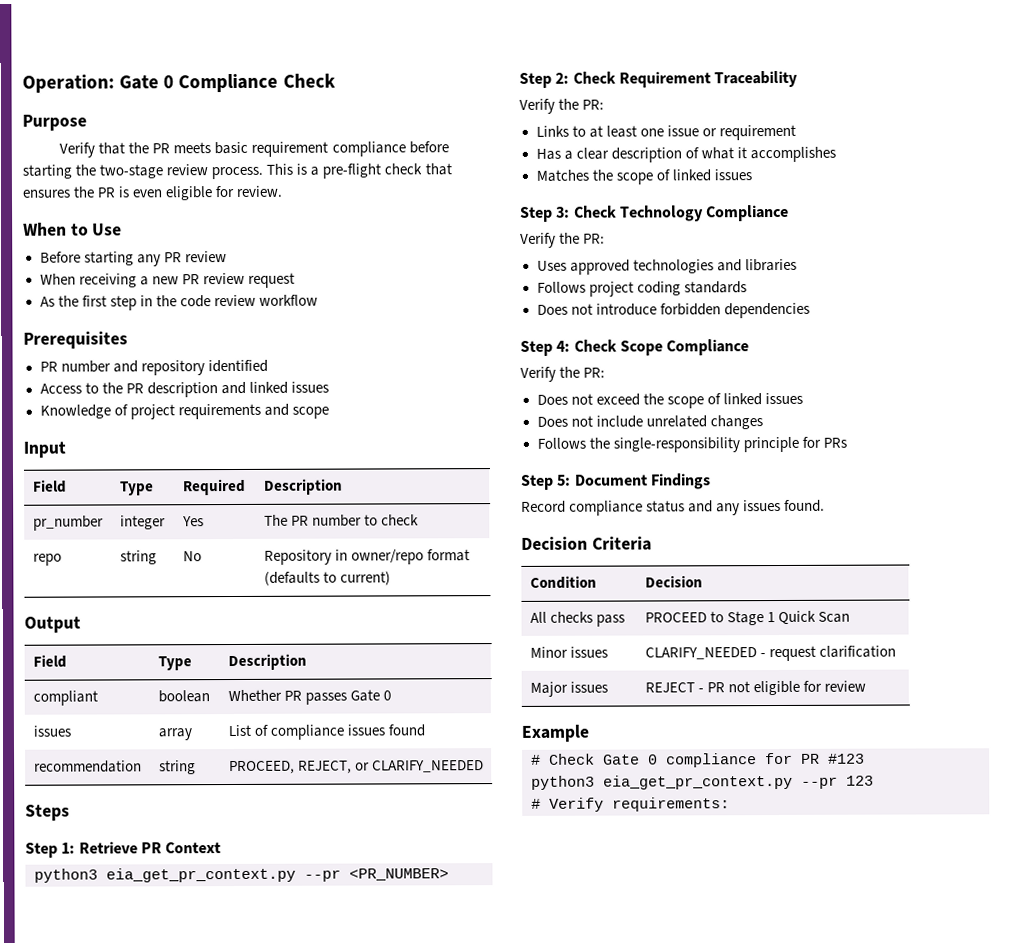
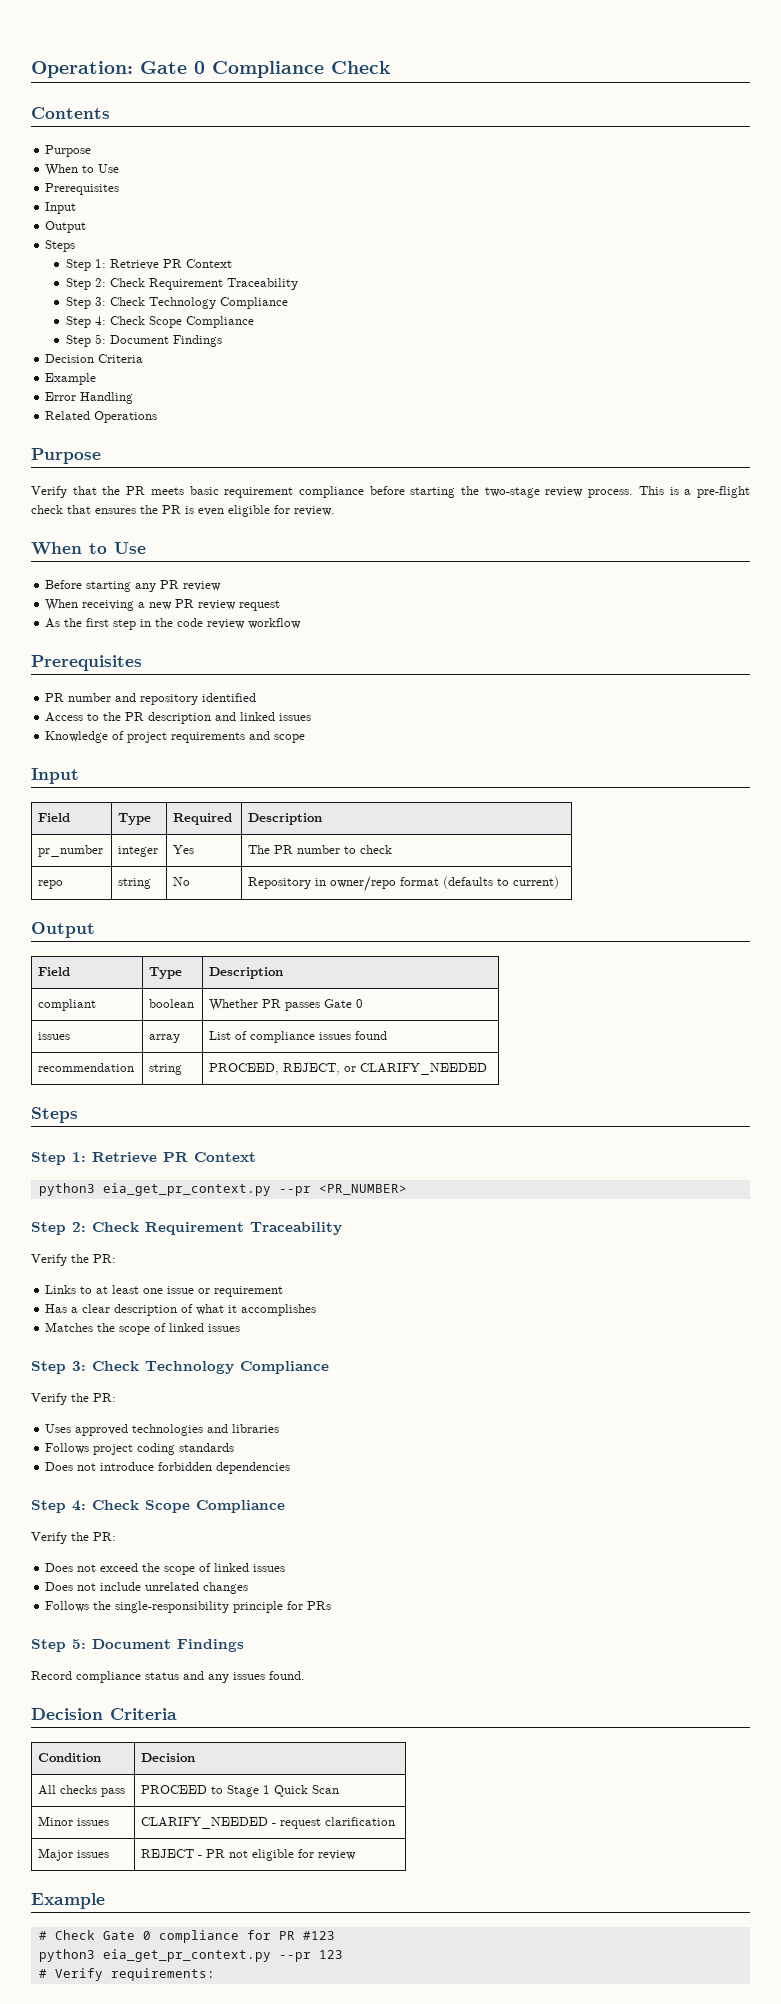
(336, 80) none -> [31,107,110,119] [45,145,92,157] [45,164,120,176] [45,183,120,195] [45,202,77,214] [45,221,87,233] [45,240,76,252] [65,259,232,271] [65,278,298,290] [65,297,288,309] [65,316,254,328] [65,334,222,347] [45,354,144,363] [45,373,97,385] [45,392,134,404] [45,411,158,423] // Contents // Purpose // When to Use // Prerequisites // Input // Output // Steps // Step 1: Retrieve PR Context // Step 2: Check Requirement Traceability // Step 3: Check Technology Compliance // Step 4: Check Scope Compliance // Step 5: Document Findings // Decision Criteria // Example // Error Handling // Related Operations

